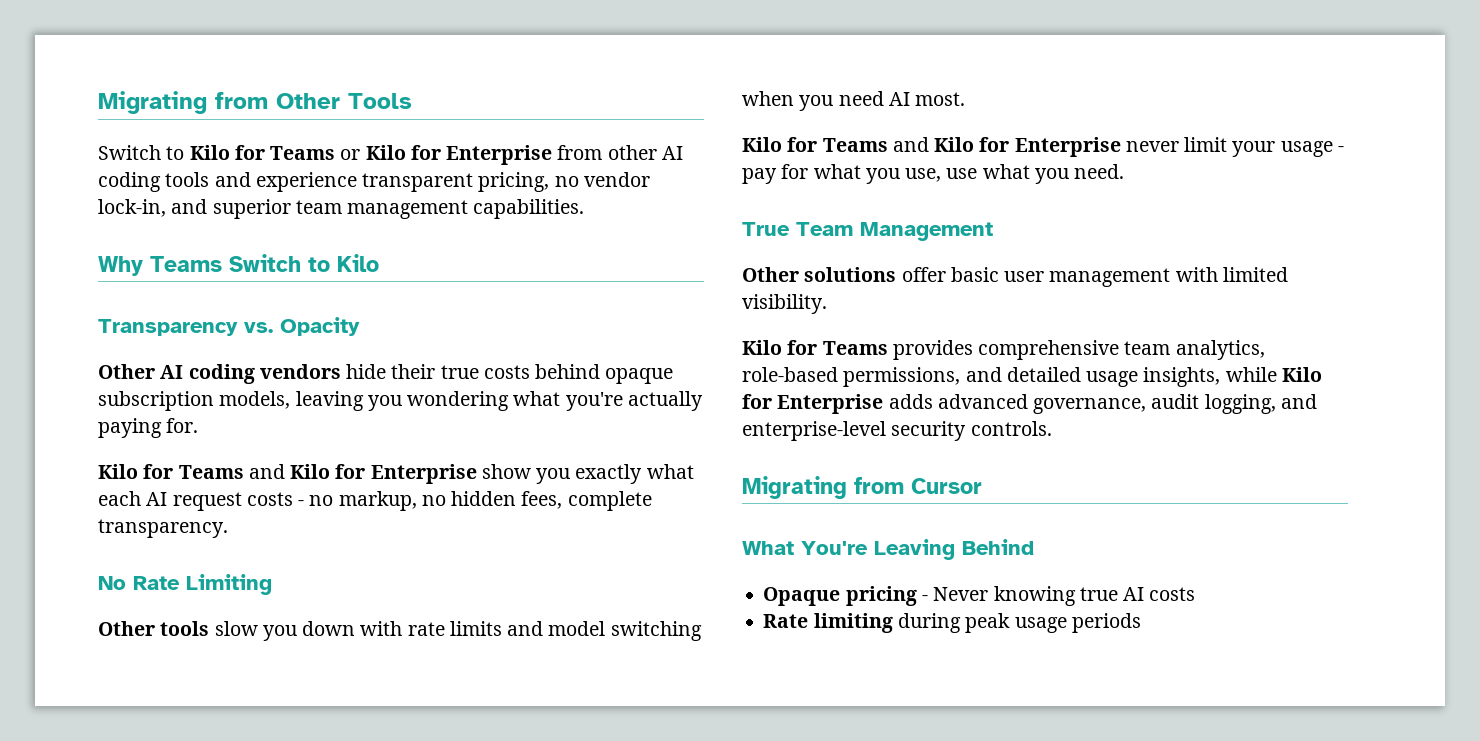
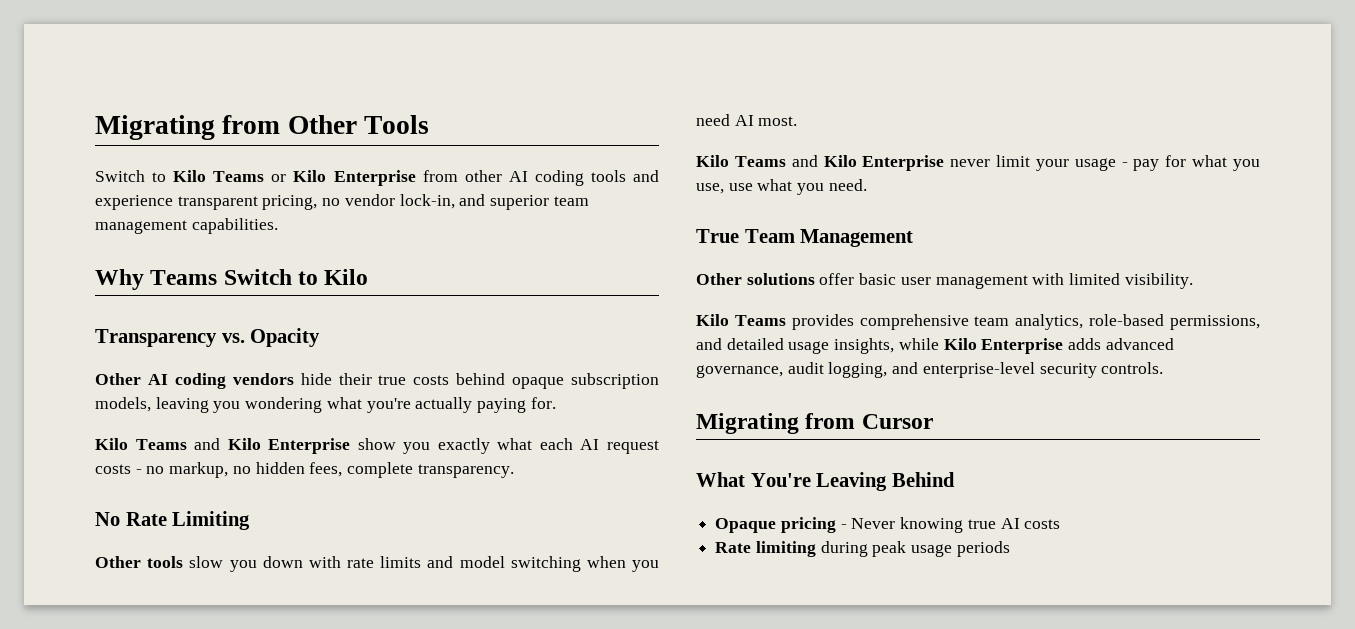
[234,145,265,160] for -> (207, 176) none
[410,145,441,160] for -> (327, 176) none
[143,464,366,479] for Teams and Kilo for -> [135,438,261,450] Teams and Kilo
[787,137,1010,152] for Teams and Kilo for -> [734,155,857,167] Teams and Kilo
[787,340,818,355] for -> (729, 320) none
[742,394,772,409] for -> (977, 344) none

